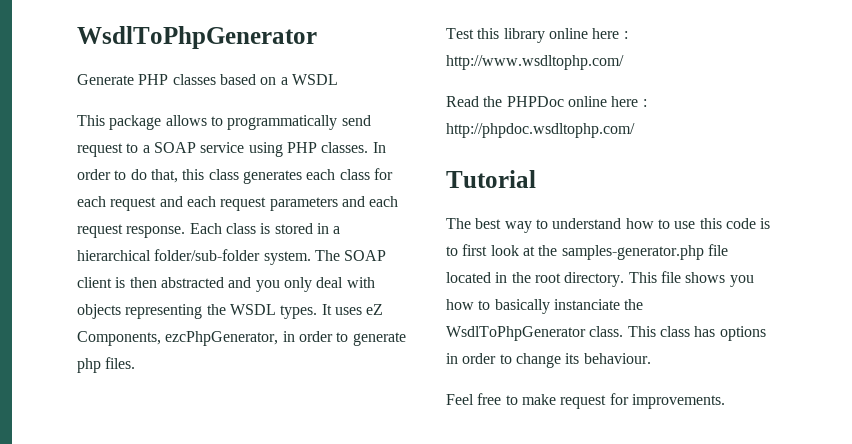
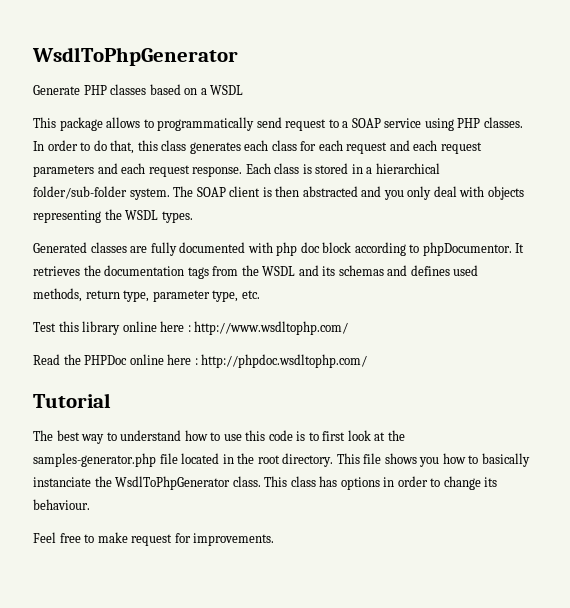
[321,304,384,315] [77,331,406,346] [77,357,136,373] It uses eZ Components, ezcPhpGenerator, in order to generate php files. -> [33,242,525,256] [33,265,479,279] [33,288,260,302] // Generated classes are fully documented with php doc block according to phpDocumentor. It retrieves the documentation tags from the WSDL and its schemas and defines used methods, return type, parameter type, etc.

